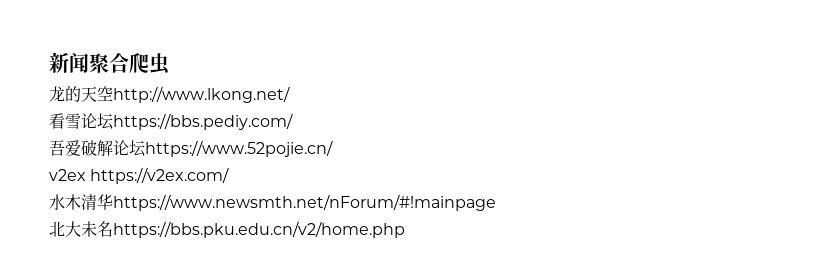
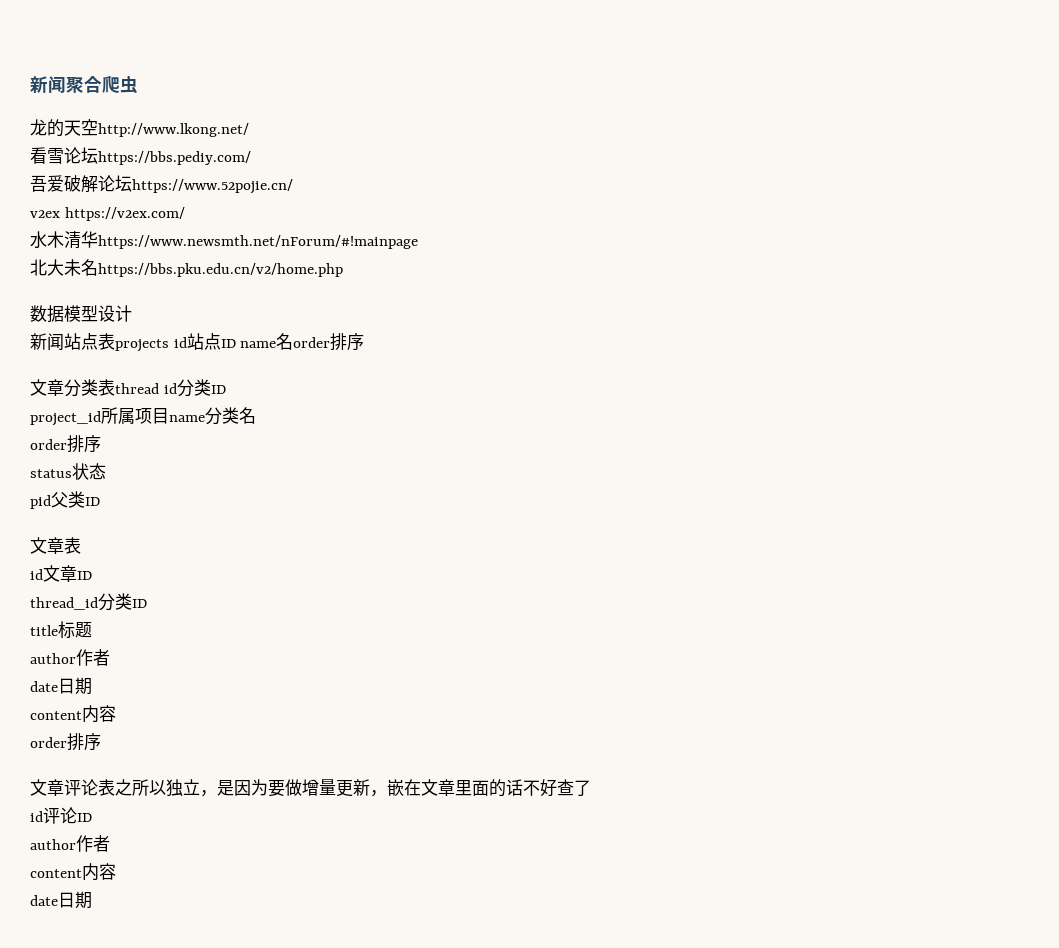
(405, 229) none -> [30,305,132,323] [30,333,365,352] [30,379,226,397] [30,407,256,426] [30,435,101,453] [30,463,106,480] [30,491,100,509] [30,537,81,554] [30,565,92,582] [30,593,147,611] [30,621,92,639] [30,649,110,666] [30,677,92,695] [30,705,116,723] [30,733,101,751] [30,779,591,797] [30,807,92,824] [30,835,110,852] [30,863,116,881] [30,891,92,909] // 数据模型设计 // 新闻站点表projects id站点ID name名order排序 // 文章分类表thread id分类ID // project_id所属项目name分类名 // order排序 // status状态 // pid父类ID // 文章表 // id文章ID // thread_id分类ID // title标题 // author作者 // date日期 // content内容 // order排序 // 文章评论表之所以独立，是因为要做增量更新，嵌在文章里面的话不好查了 // id评论ID // author作者 // content内容 // date日期

